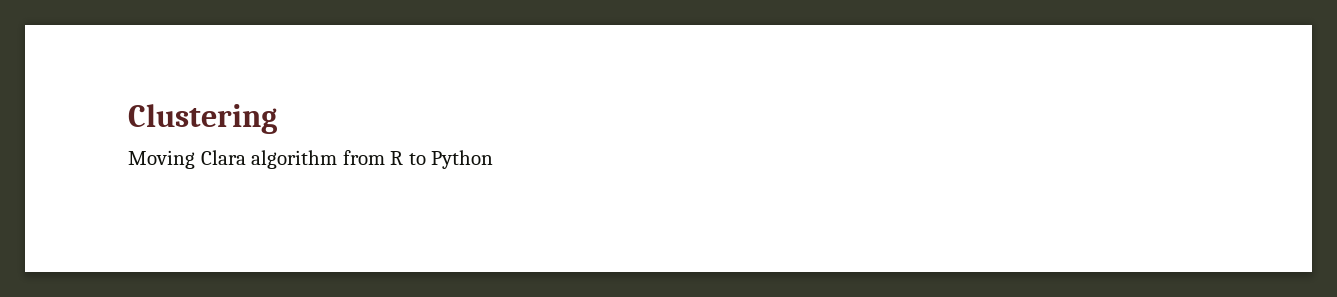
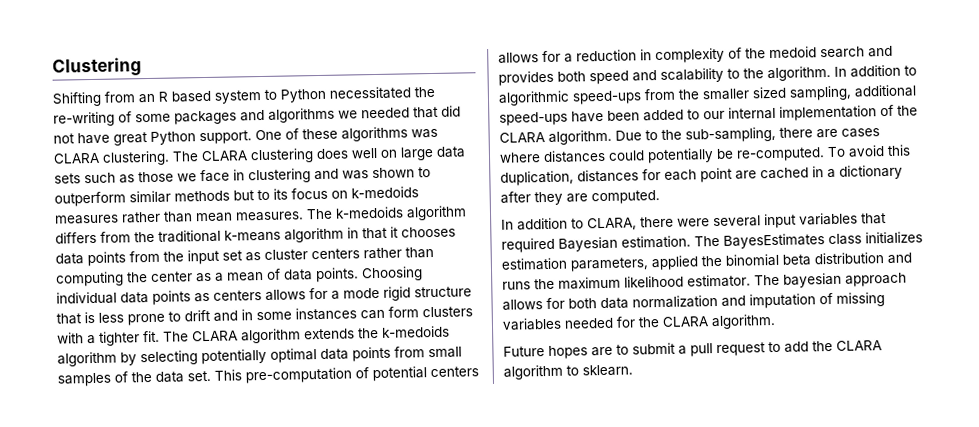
[128,150,494,169] Moving Clara algorithm from R to Python -> [52,86,435,107] [53,105,461,127] [53,126,438,146] [53,146,466,166] [54,167,431,184] [54,186,419,207] [54,205,467,225] [55,226,456,244] [55,246,434,267] [55,266,423,287] [56,286,472,305] [56,306,473,326] [57,325,450,346] [57,346,462,367] [57,366,479,387] [498,45,893,64] [498,64,917,86] [498,84,917,106] [499,104,918,126] [499,126,880,145] [499,144,911,164] [500,164,903,186] [500,189,660,206] [501,212,887,231] [501,231,923,253] [501,252,912,272] [502,272,907,290] [502,292,885,311] [502,313,776,331] [503,340,882,359] [503,364,633,380] Shifting from an R based system to Python necessitated the re-writing of some packages and algorithms we needed that did not have great Python support. One of these algorithms was CLARA clustering. The CLARA clustering does well on large data sets such as those we face in clustering and was shown to outperform similar methods but to its focus on k-medoids measures rather than mean measures. The k-medoids algorithm differs from the traditional k-means algorithm in that it chooses data points from the input set as cluster centers rather than computing the center as a mean of data points. Choosing individual data points as centers allows for a mode rigid structure that is less prone to drift and in some instances can form clusters with a tighter fit. The CLARA algorithm extends the k-medoids algorithm by selecting potentially optimal data points from small samples of the data set. This pre-computation of potential centers allows for a reduction in complexity of the medoid search and provides both speed and scalability to the algorithm. In addition to algorithmic speed-ups from the smaller sized sampling, additional speed-ups have been added to our internal implementation of the CLARA algorithm. Due to the sub-sampling, there are cases where distances could potentially be re-computed. To avoid this duplication, distances for each point are cached in a dictionary after they are computed. // In addition to CLARA, there were several input variables that required Bayesian estimation. The BayesEstimates class initializes estimation parameters, applied the binomial beta distribution and runs the maximum likelihood estimator. The bayesian approach allows for both data normalization and imputation of missing variables needed for the CLARA algorithm. // Future hopes are to submit a pull request to add the CLARA algorithm to sklearn.

